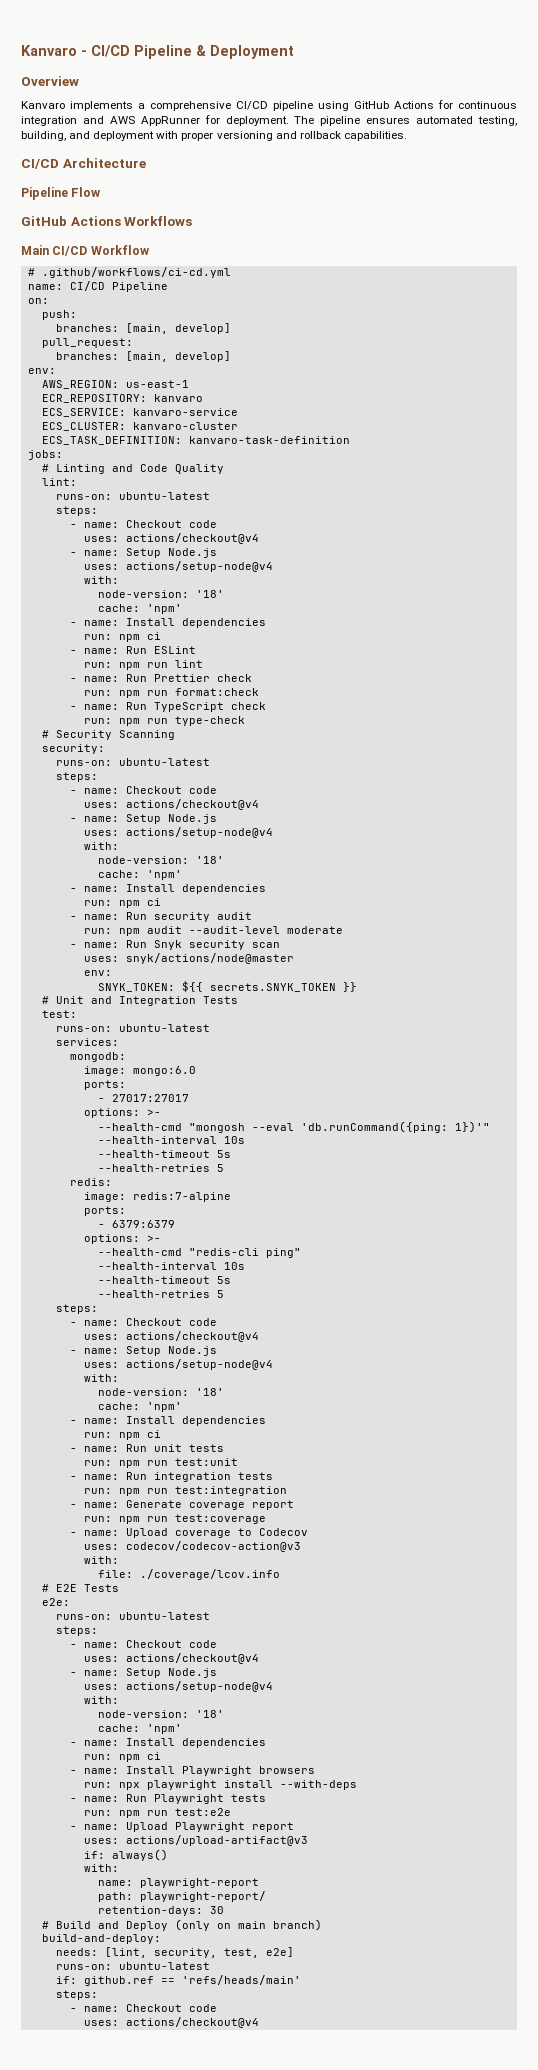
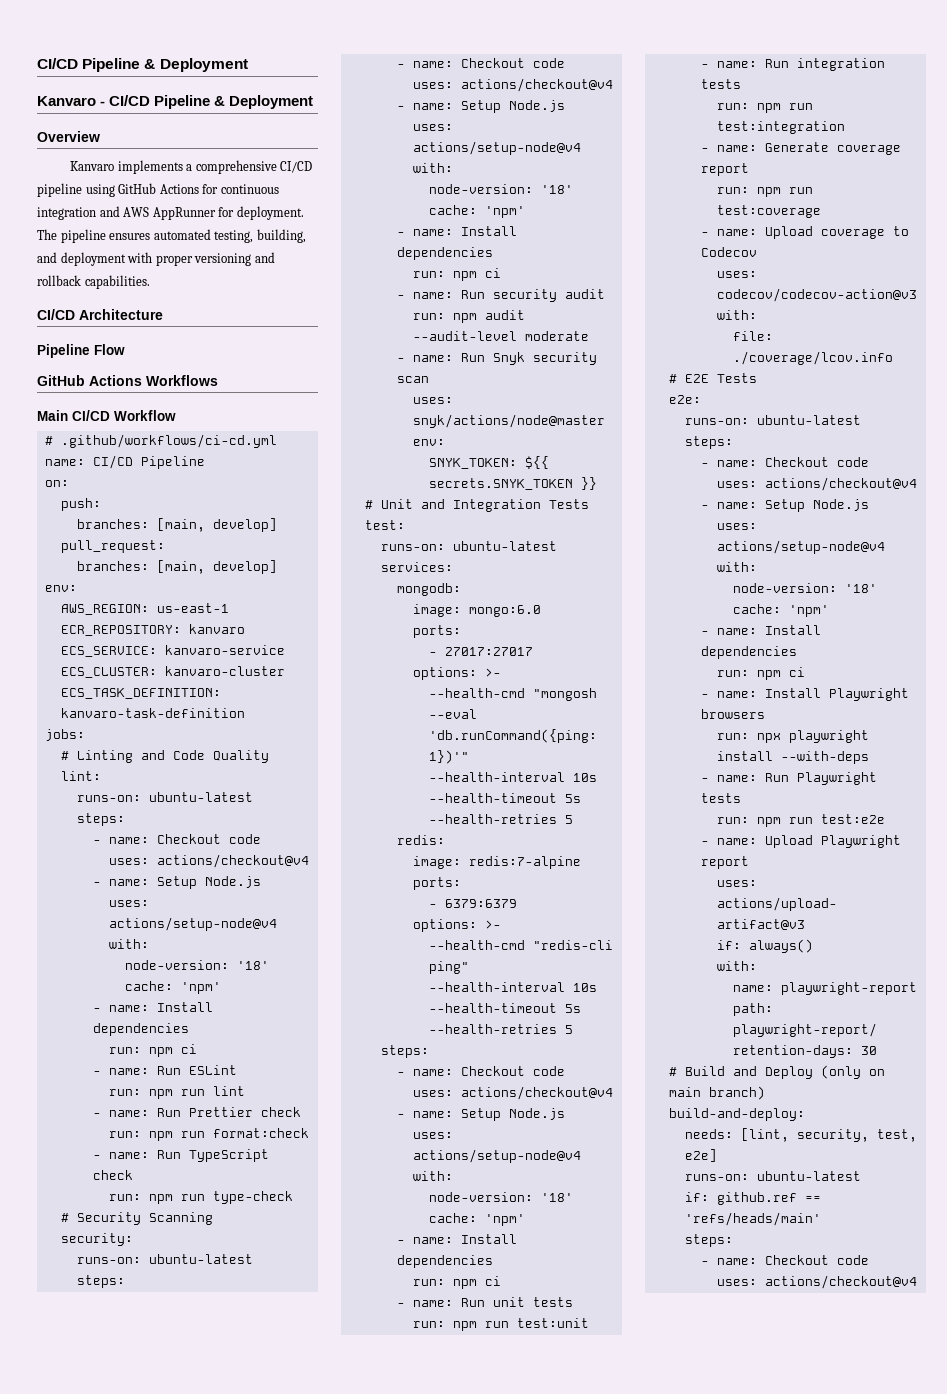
(21, 50) none -> [37,58,248,72] CI/CD Pipeline & Deployment //

